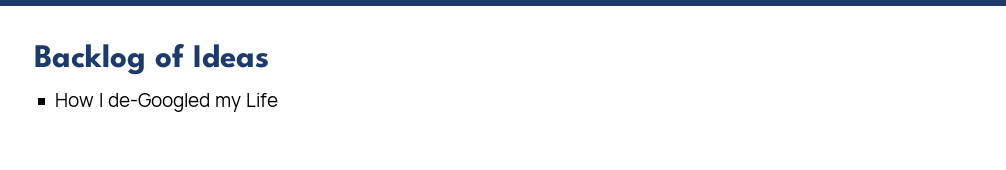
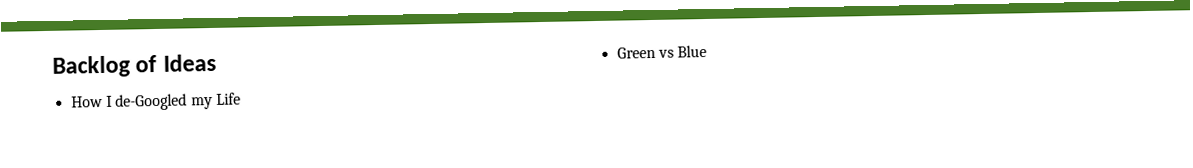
(279, 100) none -> [616,44,708,59] // Green vs Blue

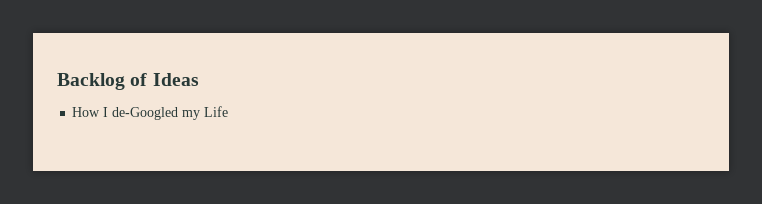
[616,44,708,59] // Green vs Blue -> (229, 111) none

